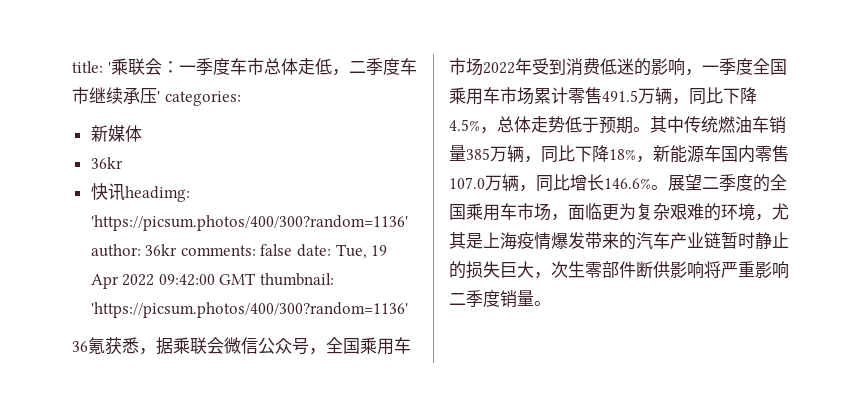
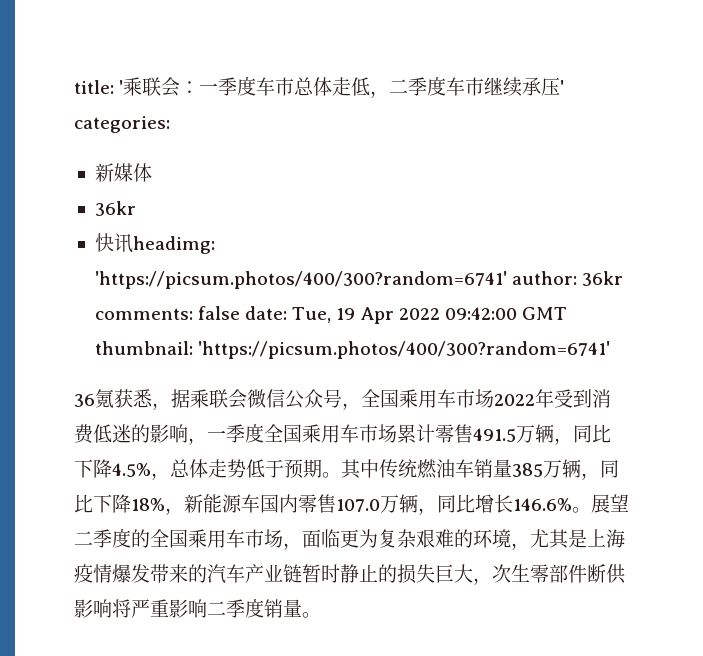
[90,215,408,231] 'https://picsum.photos/400/300?random=1136' -> [94,271,507,289] 'https://picsum.photos/400/300?random=6741'
[90,302,408,318] 'https://picsum.photos/400/300?random=1136' -> [198,341,611,359] 'https://picsum.photos/400/300?random=6741'

